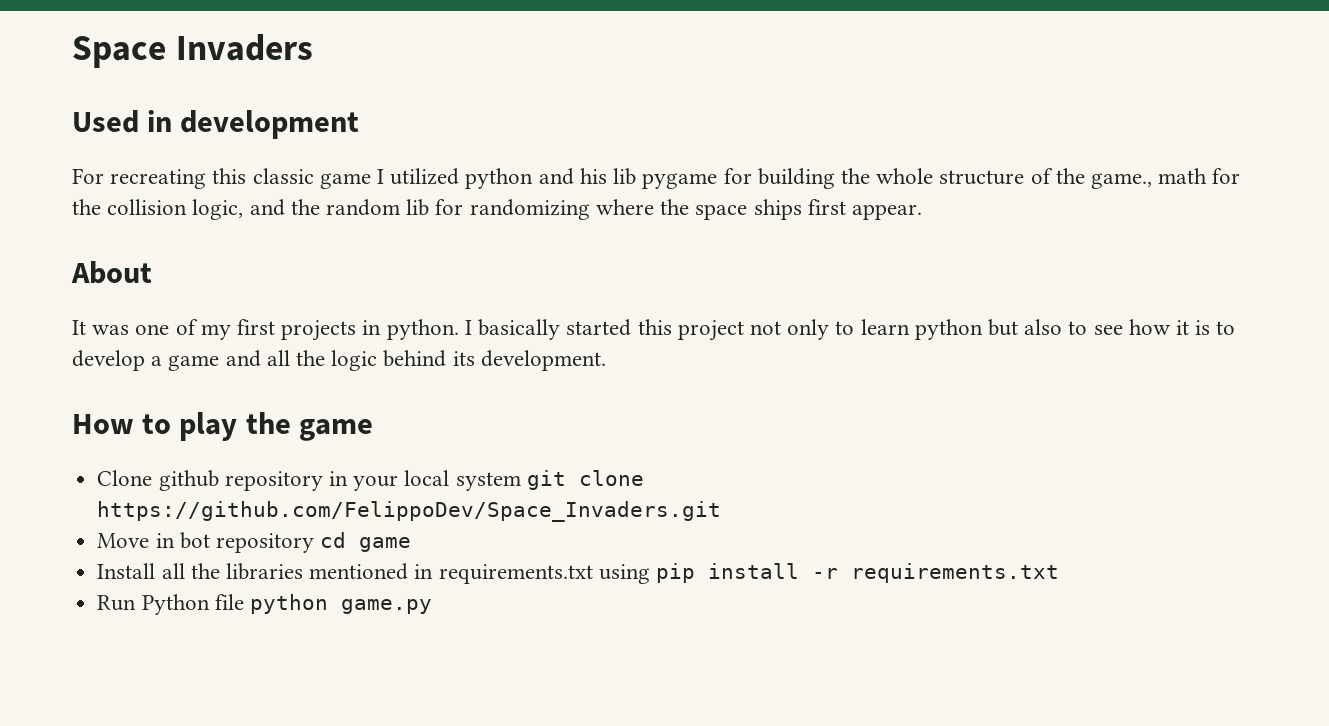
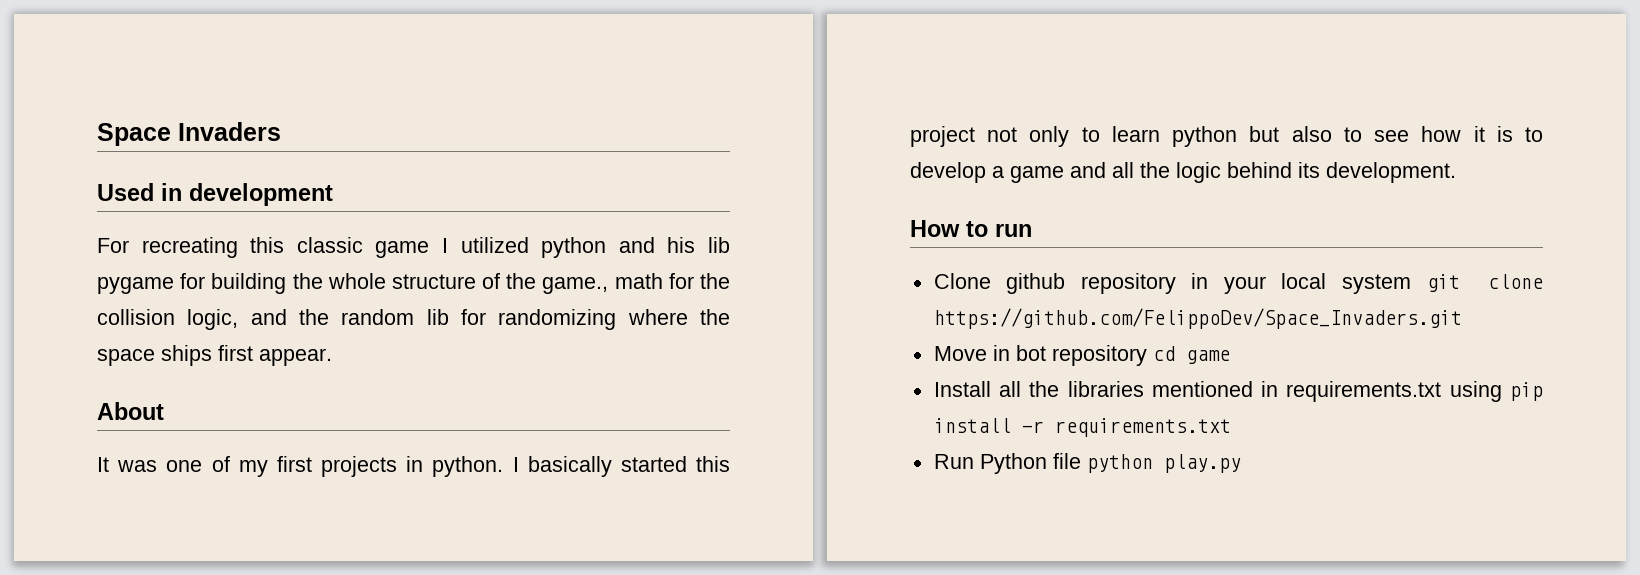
[179,412,373,441] play the game -> [995,224,1032,237] run
[340,599,432,614] game.py -> [1163,454,1241,473] play.py

